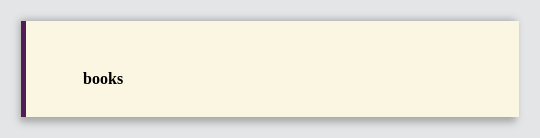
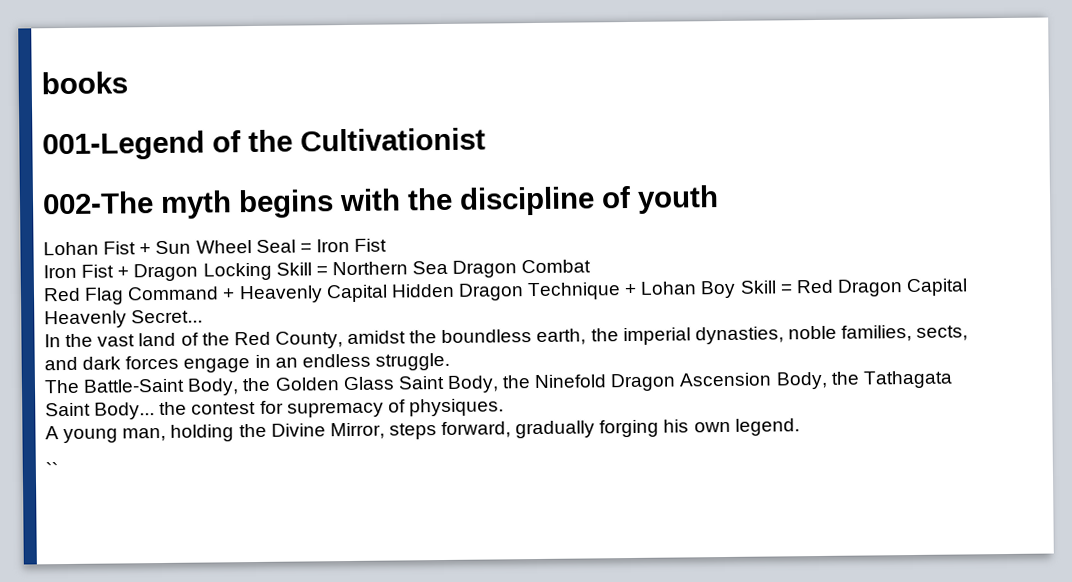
(123, 78) none -> [42,127,486,161] [42,185,719,219] [43,238,388,256] [43,259,592,282] [43,278,969,305] [44,309,204,329] [44,324,969,349] [44,352,450,373] [44,370,953,396] [45,398,504,420] [45,418,800,444] [45,462,58,477] // 001-Legend of the Cultivationist // 002-The myth begins with the discipline of youth // Lohan Fist + Sun Wheel Seal = Iron Fist // Iron Fist + Dragon Locking Skill = Northern Sea Dragon Combat // Red Flag Command + Heavenly Capital Hidden Dragon Technique + Lohan Boy Skill = Red Dragon Capital Heavenly Secret... // In the vast land of the Red County, amidst the boundless earth, the imperial dynasties, noble families, sects, and dark forces engage in an endless struggle. // The Battle-Saint Body, the Golden Glass Saint Body, the Ninefold Dragon Ascension Body, the Tathagata Saint Body... the contest for supremacy of physiques. // A young man, holding the Divine Mirror, steps forward, gradually forging his own legend. // ``

